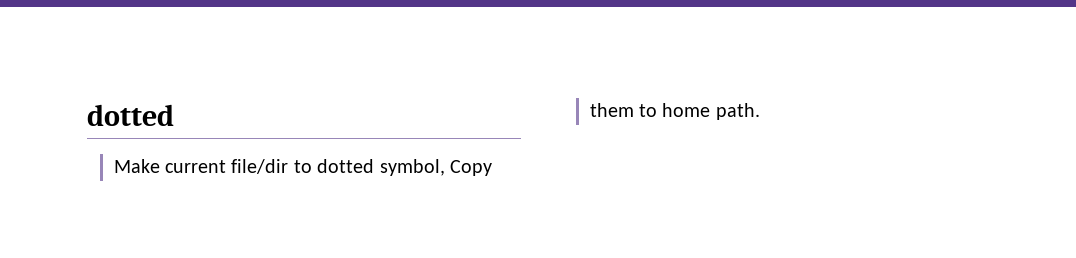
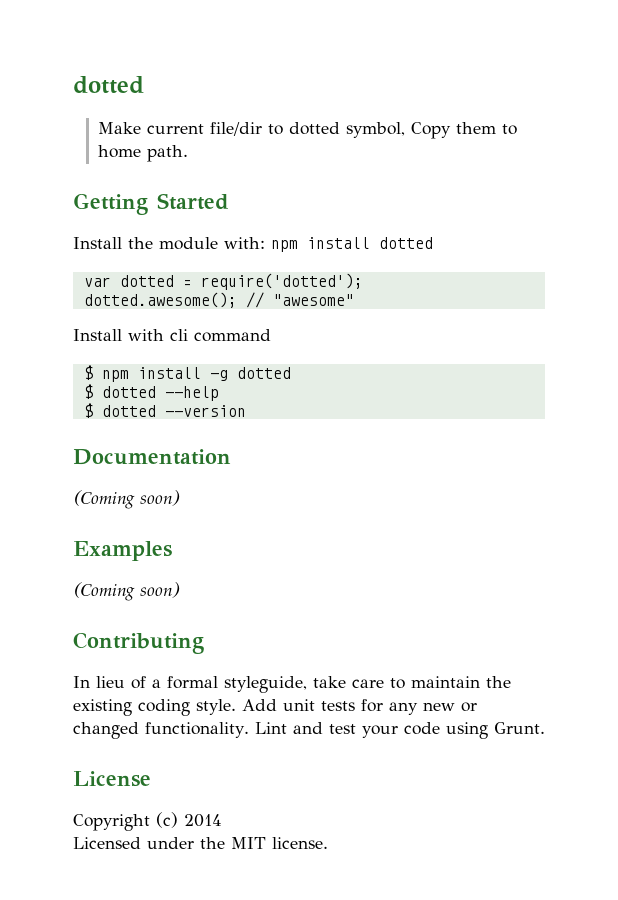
(760, 111) none -> [73,193,229,215] [73,237,433,252] [83,273,363,290] [83,292,354,308] [73,329,271,342] [83,365,291,382] [83,384,219,401] [83,403,246,418] [73,449,231,465] [73,490,180,509] [73,541,172,561] [73,582,180,601] [73,632,204,654] [73,676,511,693] [73,699,477,716] [73,722,545,739] [73,771,151,787] [73,812,222,831] [73,837,328,849] // Getting Started // Install the module with: npm install dotted // var dotted = require('dotted'); // dotted.awesome(); // "awesome" // Install with cli command // $ npm install -g dotted // $ dotted --help // $ dotted --version // Documentation // (Coming soon) // Examples // (Coming soon) // Contributing // In lieu of a formal styleguide, take care to maintain the existing coding style. Add unit tests for any new or changed functionality. Lint and test your code using Grunt. // License // Copyright (c) 2014 // Licensed under the MIT license.

